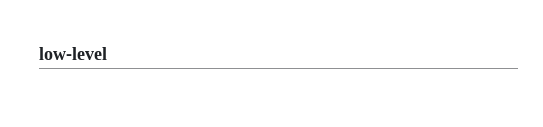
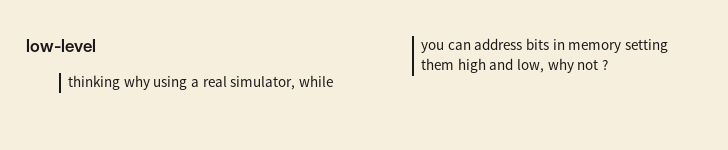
(107, 53) none -> [68,75,334,90] [421,38,669,53] [421,58,609,73] // thinking why using a real simulator, while you can address bits in memory setting them high and low, why not ?

